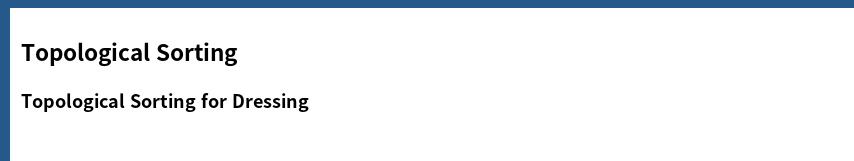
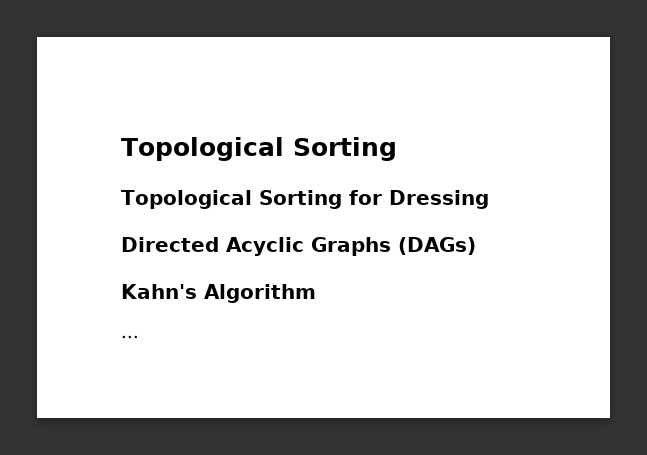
(309, 102) none -> [121,237,476,256] [121,284,316,303] [121,335,139,339] // Directed Acyclic Graphs (DAGs) // Kahn's Algorithm // ...

